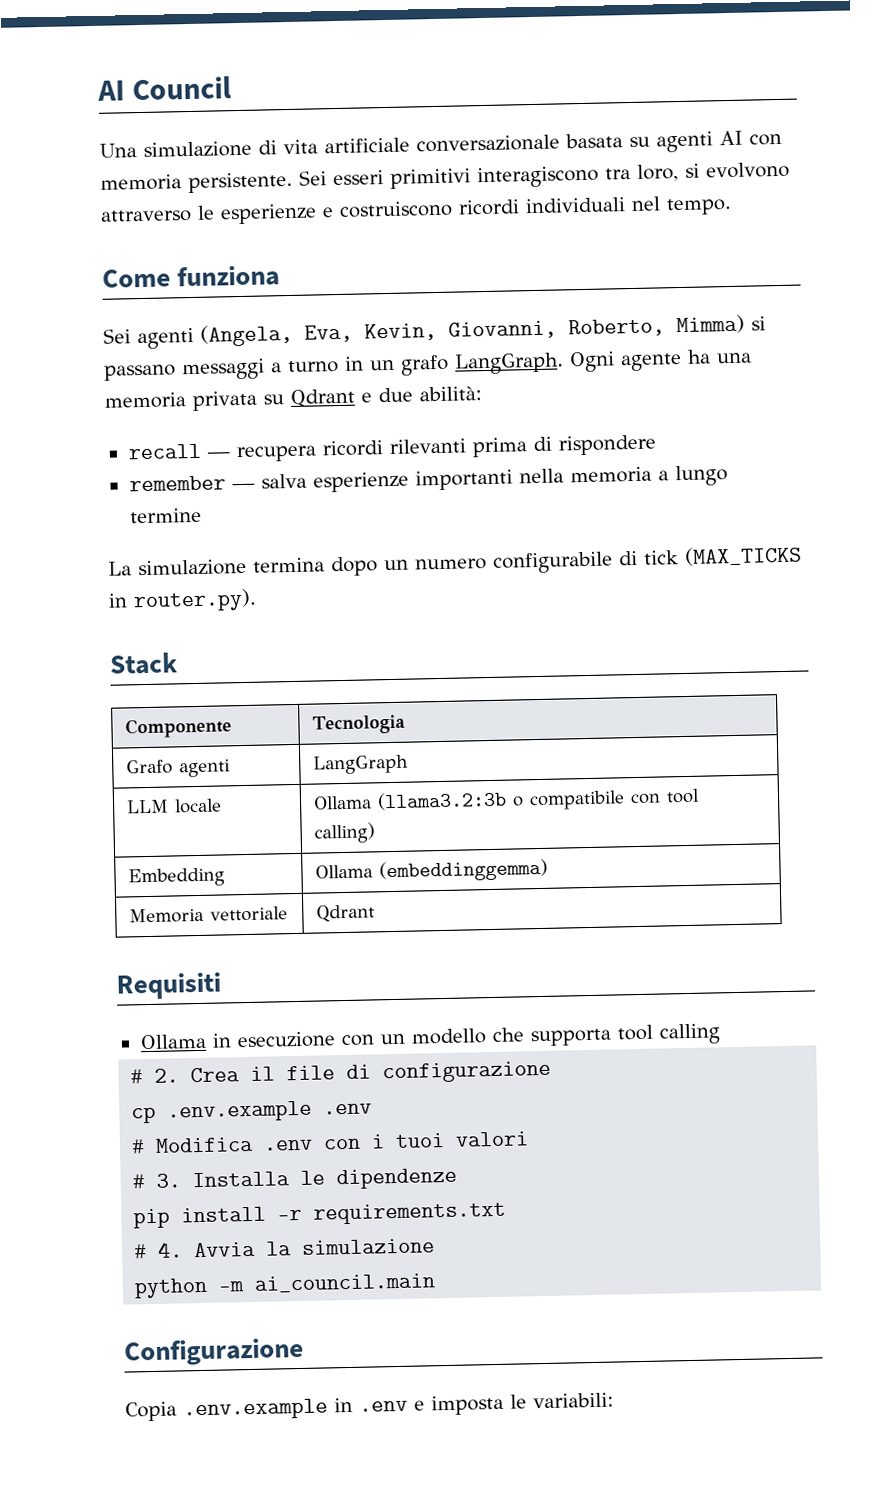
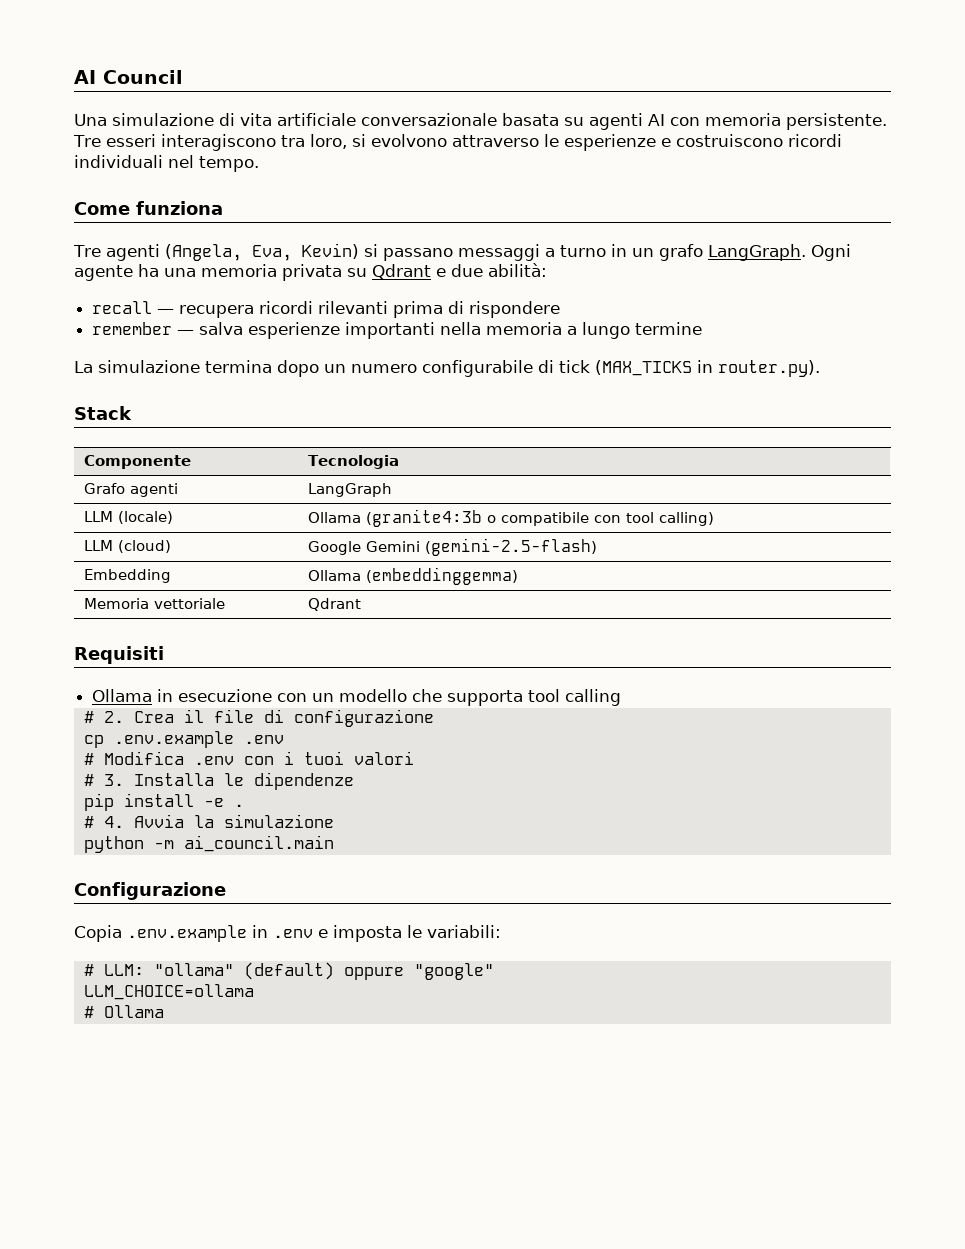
[299,168,471,189] Sei esseri primitivi -> [73,134,156,147] Tre esseri
[103,328,131,344] Sei -> [73,245,101,257] Tre
[364,314,745,342] Kevin, Giovanni, Roberto, Mimma) -> [301,243,359,259] Kevin)
[174,798,223,814] [313,790,508,811] locale | Ollama (llama3.2:3b -> [118,511,174,524] [308,509,483,527] (locale) | Ollama (granite4:3b
(376, 833) none -> [84,540,172,553] [308,538,598,556] // LLM (cloud) | Google Gemini (gemini-2.5-flash)
[277,1201,507,1225] -r requirements.txt -> [203,798,244,807] -e .
(614, 1400) none -> [83,962,494,980] [83,984,254,1000] [83,1005,164,1018] // # LLM: "ollama" (default) oppure "google" // LLM_CHOICE=ollama // # Ollama

